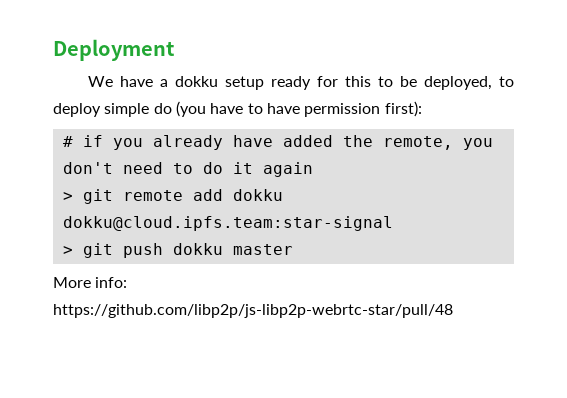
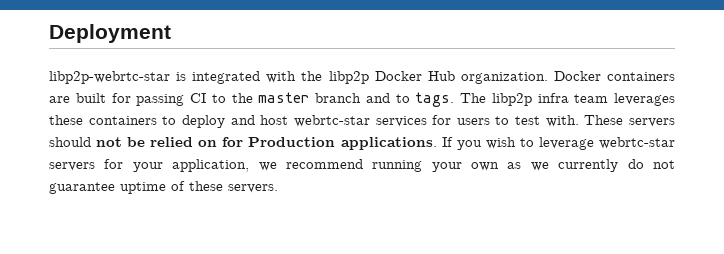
[88,76,515,90] [53,101,422,117] [62,135,493,150] [62,162,313,177] [62,189,283,204] [62,216,393,231] [62,243,293,258] [53,277,128,288] [53,304,453,318] We have a dokku setup ready for this to be deployed, to deploy simple do (you have to have permission first): // # if you already have added the remote, you don't need to do it again // > git remote add dokku dokku@cloud.ipfs.team:star-signal // > git push dokku master // More info: https://github.com/libp2p/js-libp2p-webrtc-star/pull/48 -> [49,71,676,84] [49,92,675,107] [49,115,675,128] [49,137,676,150] [49,159,675,172] [49,181,278,194] libp2p-webrtc-star is integrated with the libp2p Docker Hub organization. Docker containers are built for passing CI to the master branch and to tags. The libp2p infra team leverages these containers to deploy and host webrtc-star services for users to test with. These servers should not be relied on for Production applications. If you wish to leverage webrtc-star servers for your application, we recommend running your own as we currently do not guarantee uptime of these servers.

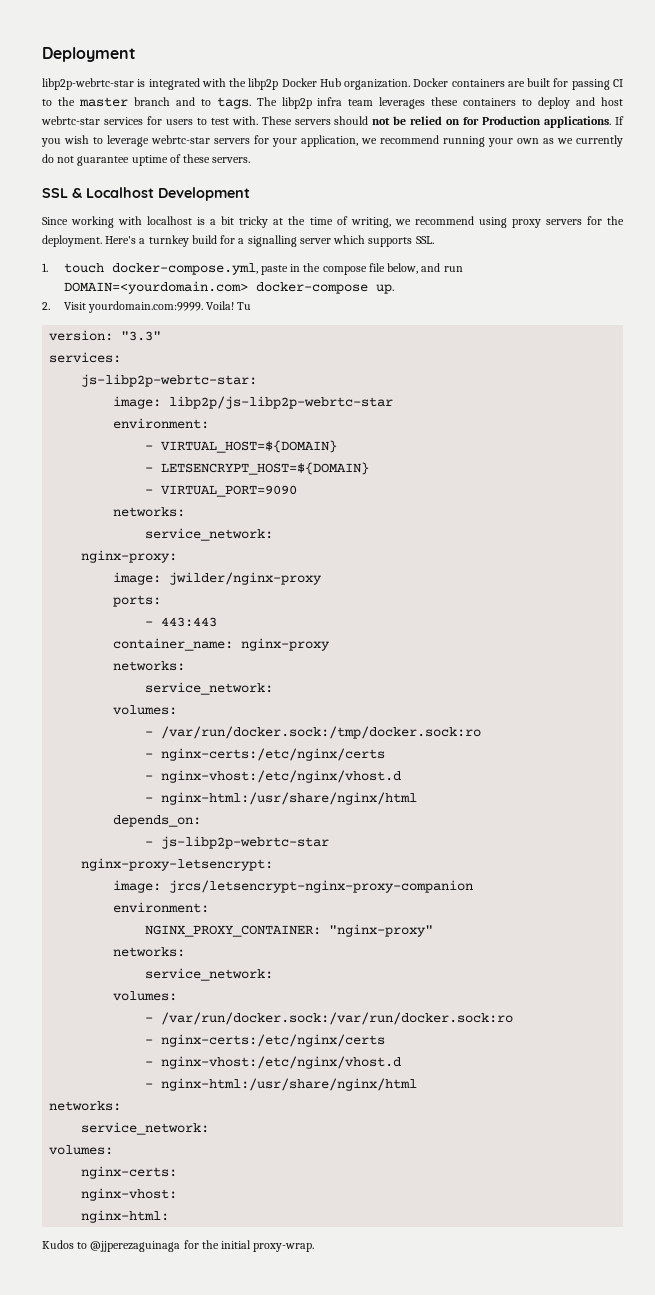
(278, 188) none -> [42,187,250,201] [42,216,624,228] [42,235,434,247] [42,263,463,275] [63,281,394,294] [42,301,252,313] [49,330,162,341] [49,352,122,363] [81,374,258,387] [113,396,394,409] [113,418,210,429] [145,440,338,453] [145,462,370,475] [145,485,298,497] [113,507,186,517] [145,528,274,541] [81,550,178,563] [113,572,323,585] [113,595,162,607] [145,617,218,627] [113,638,331,651] [113,661,186,671] [145,682,274,695] [113,705,178,715] [145,726,482,739] [145,748,386,761] [145,770,402,783] [145,792,418,805] [113,815,202,827] [145,836,330,849] [81,858,274,871] [113,880,474,893] [113,902,210,913] [145,924,434,937] [113,947,186,957] [145,968,274,981] [113,991,178,1001] [145,1012,514,1025] [145,1034,386,1047] [145,1056,402,1069] [145,1078,418,1091] [49,1101,122,1111] [81,1122,210,1135] [49,1145,114,1155] [81,1166,178,1179] [81,1188,178,1201] [81,1210,170,1223] [42,1240,315,1252] // SSL & Localhost Development // Since working with localhost is a bit tricky at the time of writing, we recommend using proxy servers for the deployment. Here's a turnkey build for a signalling server which supports SSL. // 1. touch docker-compose.yml, paste in the compose file below, and run DOMAIN=<yourdomain.com> docker-compose up. // 2. Visit yourdomain.com:9999. Voila! Tu // version: "3.3" // services: // js-libp2p-webrtc-star: // image: libp2p/js-libp2p-webrtc-star // environment: // - VIRTUAL_HOST=${DOMAIN} // - LETSENCRYPT_HOST=${DOMAIN} // - VIRTUAL_PORT=9090 // networks: // service_network: // nginx-proxy: // image: jwilder/nginx-proxy // ports: // - 443:443 // container_name: nginx-proxy // networks: // service_network: // volumes: // - /var/run/docker.sock:/tmp/docker.sock:ro // - nginx-certs:/etc/nginx/certs // - nginx-vhost:/etc/nginx/vhost.d // - nginx-html:/usr/share/nginx/html // depends_on: // - js-libp2p-webrtc-star // nginx-proxy-letsencrypt: // image: jrcs/letsencrypt-nginx-proxy-companion // environment: // NGINX_PROXY_CONTAINER: "nginx-proxy" // networks: // service_network: // volumes: // - /var/run/docker.sock:/var/run/docker.sock:ro // - nginx-certs:/etc/nginx/certs // - nginx-vhost:/etc/nginx/vhost.d // - nginx-html:/usr/share/nginx/html // networks: // service_network: // volumes: // nginx-certs: // nginx-vhost: // nginx-html: // Kudos to @jjperezaguinaga for the initial proxy-wrap.

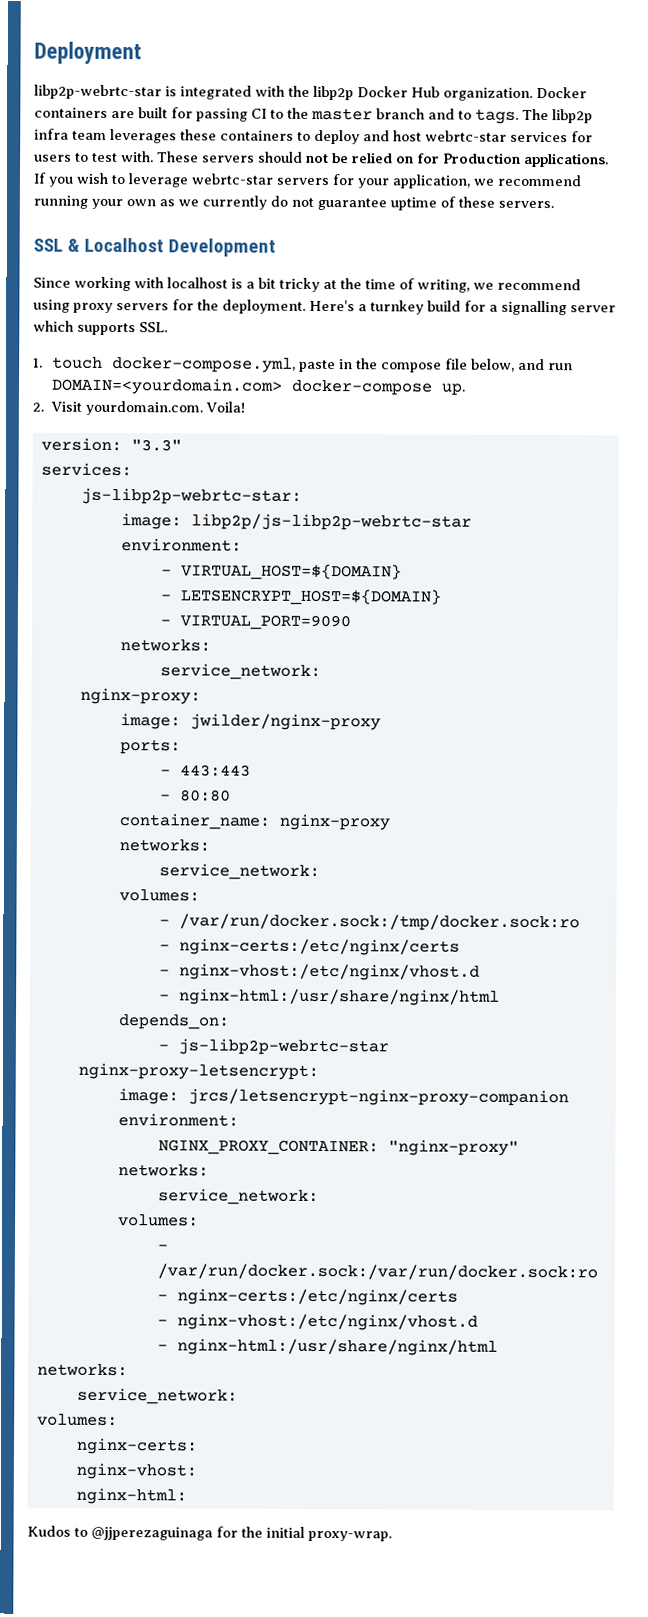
[87,301,203,313] yourdomain.com:9999. -> [85,400,204,416] yourdomain.com.
[237,302,252,310] Tu -> (246, 407) none
(218, 622) none -> [159,789,231,802] // - 80:80

